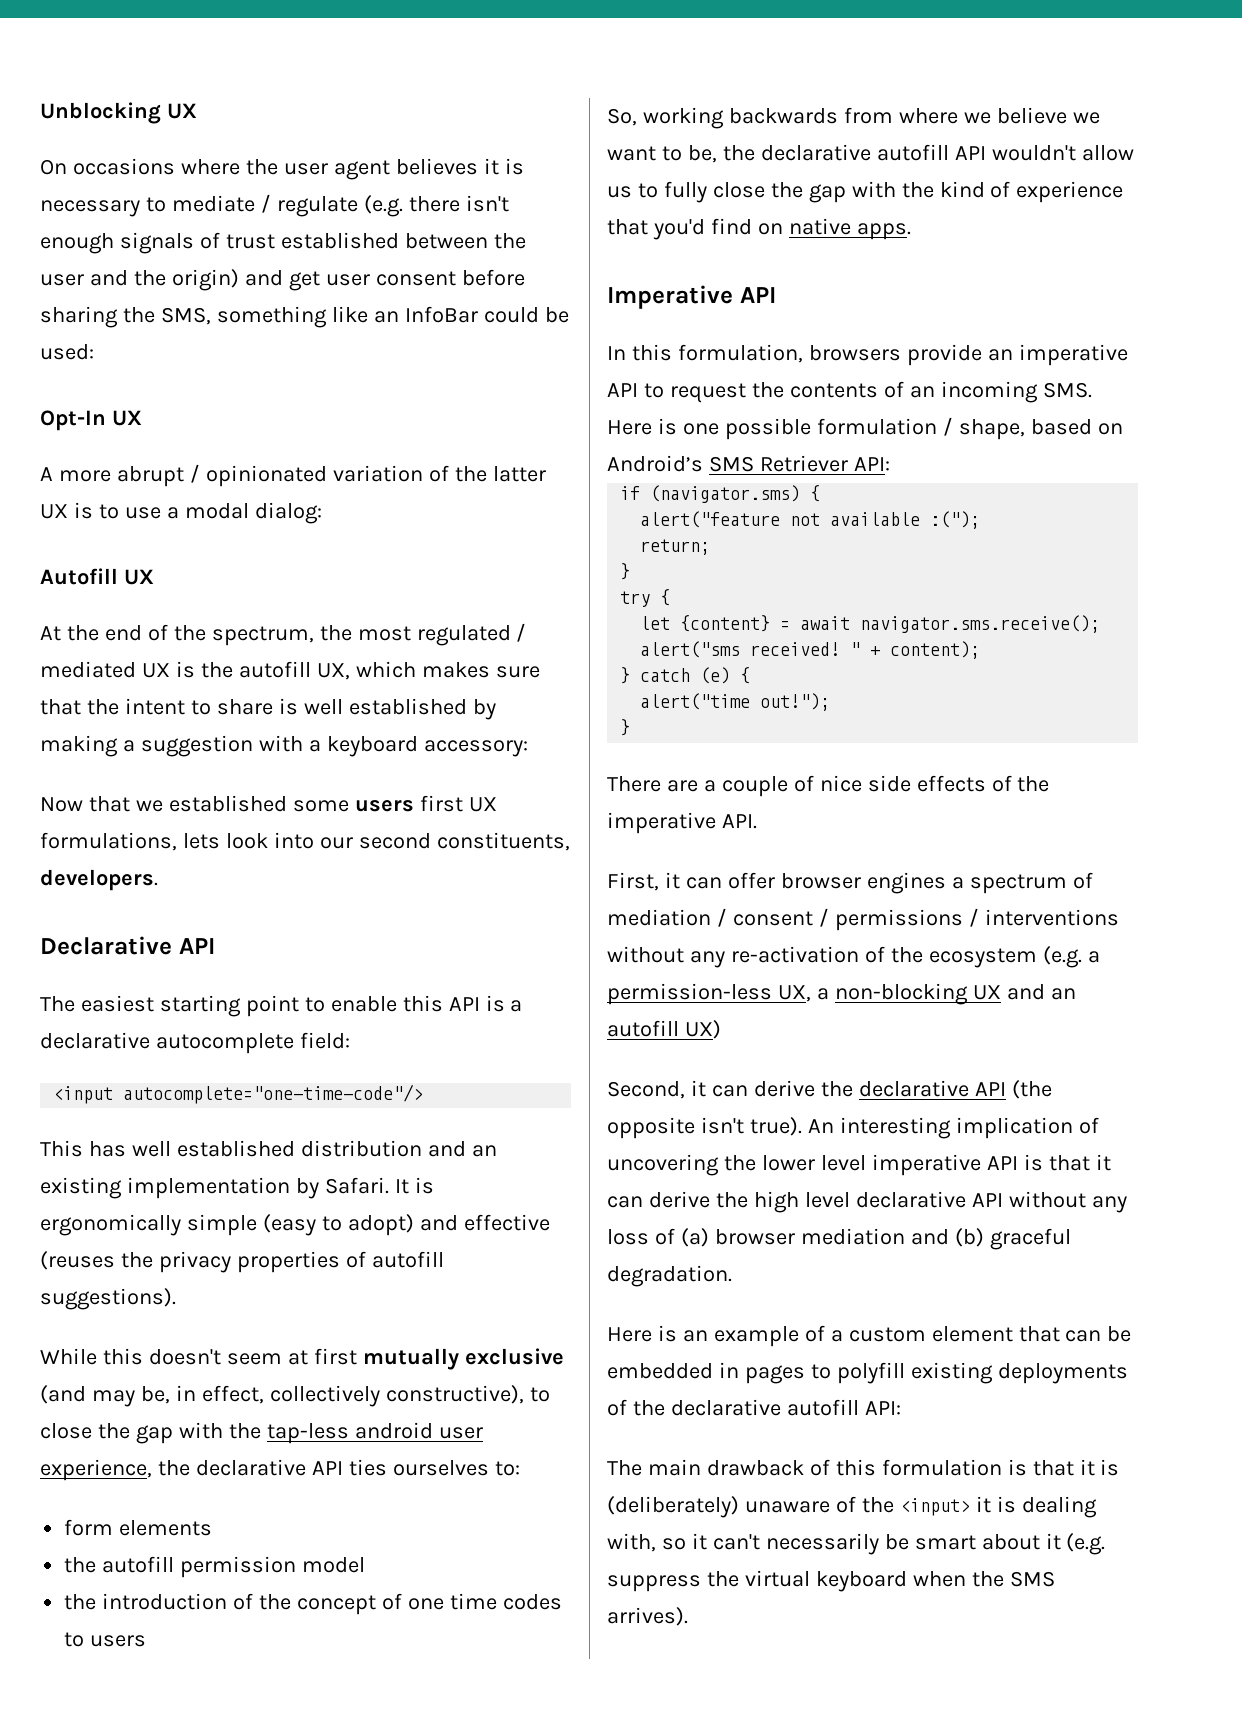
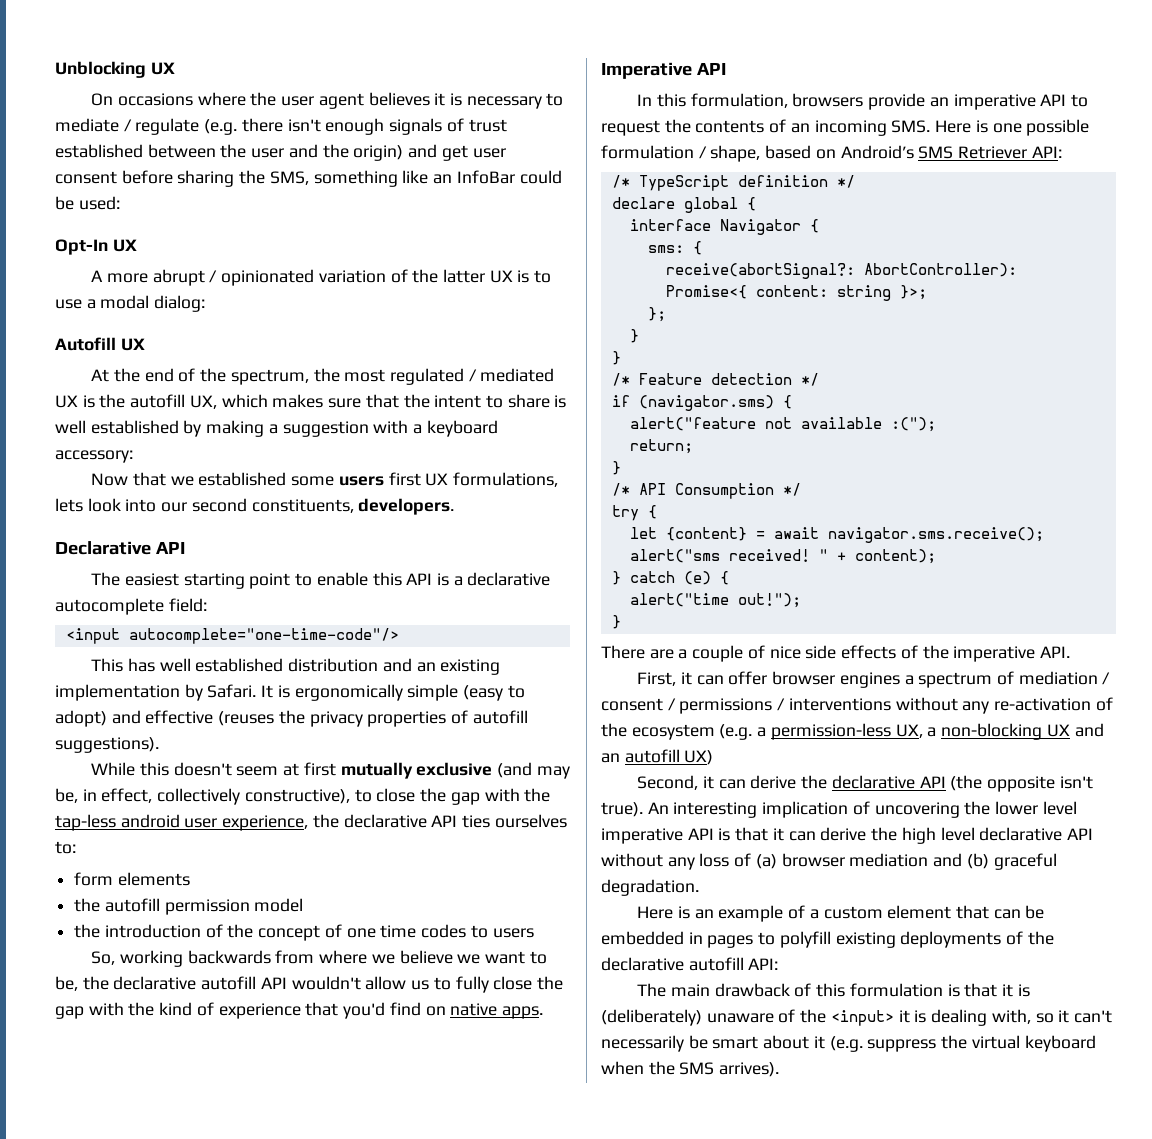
(890, 464) none -> [611,175,855,191] [611,197,756,213] [629,219,819,235] [647,241,702,255] [665,263,1017,279] [665,285,927,301] [647,307,666,322] [629,329,639,343] [611,351,621,365] [611,373,819,386] // /* TypeScript definition */ // declare global { // interface Navigator { // sms: { // receive(abortSignal?: AbortController): Promise<{ content: string }>; // }; // } // } // /* Feature detection */
(631, 571) none -> [611,483,801,499] // /* API Consumption */

